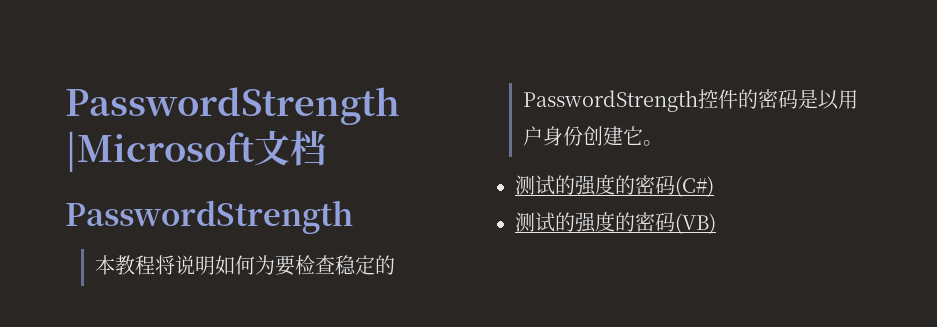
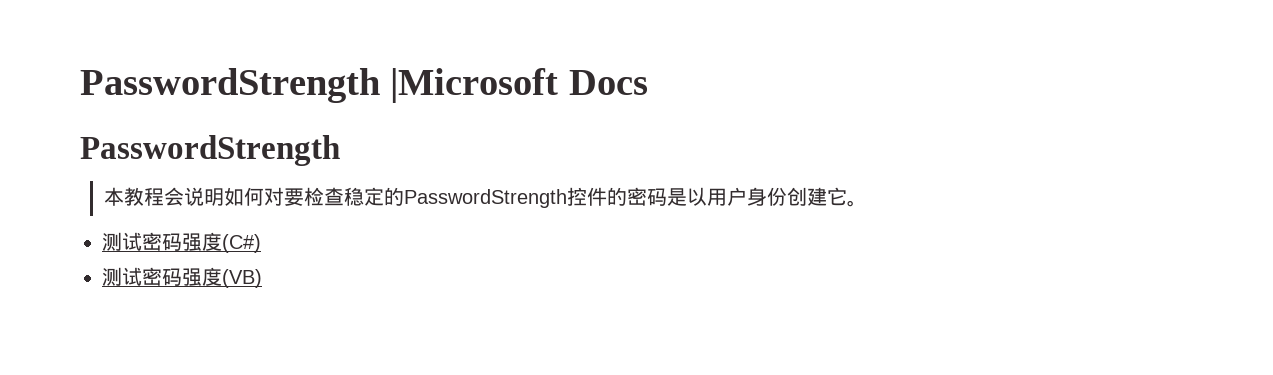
[254,130,326,166] 文档 -> [568,70,648,95] Docs
[154,255,175,275] 将 -> [164,187,185,206] 会
[254,255,275,275] 为 -> [264,187,285,206] 对
[555,174,675,196] 的强度的密码 -> [142,232,222,251] 密码强度
[555,211,675,233] 的强度的密码 -> [142,267,222,286] 密码强度

